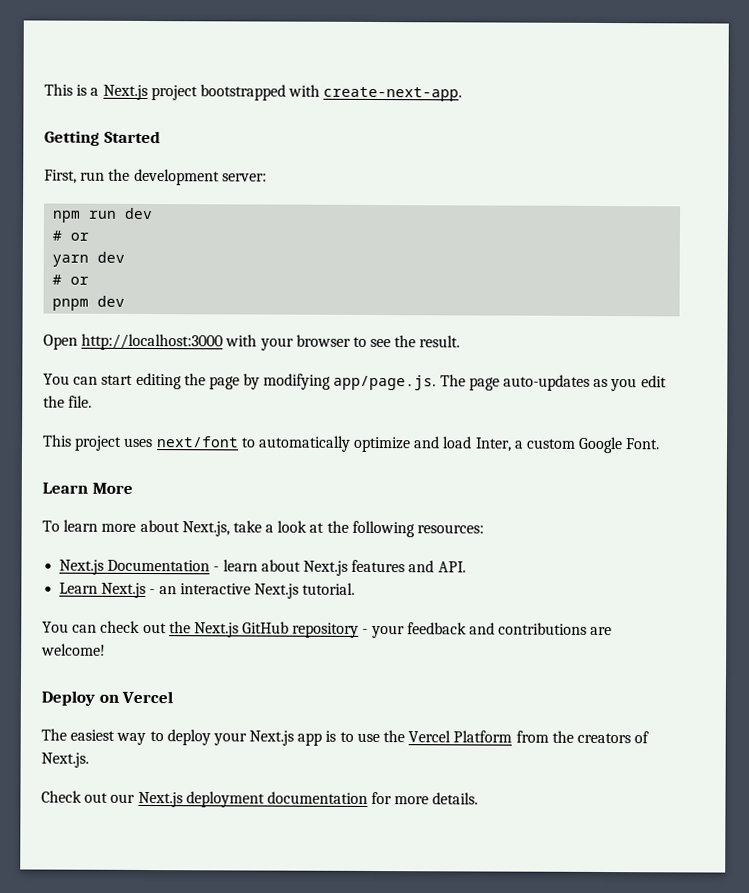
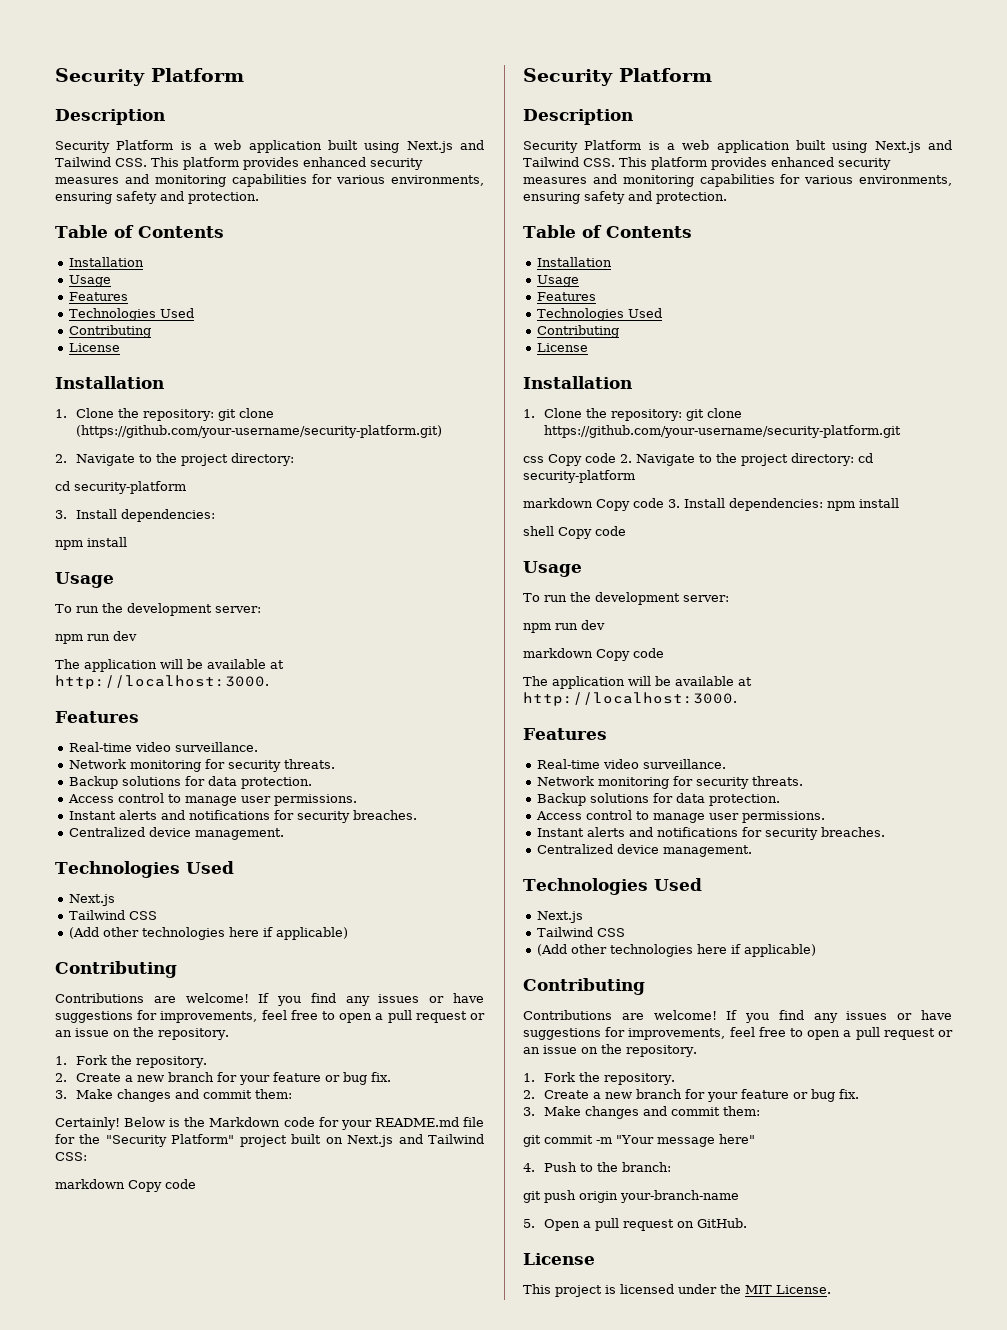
[44,83,463,102] [44,130,161,146] [44,168,267,186] [52,207,154,223] [52,230,90,241] [52,251,126,267] [52,274,90,285] [52,295,126,311] [43,333,461,351] [43,372,667,392] [43,395,93,408] [42,434,661,454] [42,482,133,494] [42,519,485,538] [59,559,466,576] [59,582,356,599] [42,620,613,639] [41,643,106,656] [41,690,174,706] [41,728,650,746] [41,752,89,768] [41,790,479,808] This is a Next.js project bootstrapped with create-next-app. // Getting Started // First, run the development server: // npm run dev // # or // yarn dev // # or // pnpm dev // Open http://localhost:3000 with your browser to see the result. // You can start editing the page by modifying app/page.js. The page auto-updates as you edit the file. // This project uses next/font to automatically optimize and load Inter, a custom Google Font. // Learn More // To learn more about Next.js, take a look at the following resources: // Next.js Documentation - learn about Next.js features and API. // Learn Next.js - an interactive Next.js tutorial. // You can check out the Next.js GitHub repository - your feedback and contributions are welcome! // Deploy on Vercel // The easiest way to deploy your Next.js app is to use the Vercel Platform from the creators of Next.js. // Check out our Next.js deployment documentation for more details. -> [55,68,244,86] [55,109,165,125] [55,140,484,153] [55,157,423,170] [55,174,484,187] [55,191,259,204] [55,225,224,238] [69,257,145,267] [69,275,112,287] [69,292,129,301] [69,308,195,321] [69,325,152,338] [69,343,121,352] [55,376,164,389] [55,408,274,421] [75,425,442,438] [55,453,294,466] [55,481,186,494] [55,509,215,522] [55,537,127,550] [55,572,114,588] [55,603,261,616] [55,631,137,644] [55,659,284,672] [55,675,269,689] [55,711,139,723] [69,742,259,752] [69,759,336,772] [69,776,313,789] [68,793,358,806] [69,810,418,823] [69,827,285,840] [55,861,234,878] [69,894,116,906] [69,910,158,920] [69,927,349,940] [55,961,177,978] [55,993,484,1006] [55,1010,485,1023] [55,1027,229,1040] [55,1055,207,1068] [55,1072,391,1085] [55,1089,292,1102] [55,1117,484,1130] [55,1134,485,1147] [55,1152,87,1161] [55,1179,196,1192] [523,68,712,86] [523,109,633,125] [523,140,952,153] [523,157,891,170] [523,174,952,187] [523,191,727,204] [523,225,692,238] [537,257,613,267] [537,275,580,287] [537,292,597,301] [537,308,663,321] [537,325,620,338] [537,343,589,352] [523,376,632,389] [523,408,742,421] [543,425,901,438] [523,453,873,466] [523,470,635,483] [523,498,899,511] [523,526,626,539] [523,561,582,577] [523,592,729,605] [523,620,605,633] [523,648,664,661] [523,676,752,689] [523,692,737,706] [523,728,607,740] [537,759,727,769] [537,776,804,789] [537,793,781,806] [536,810,826,823] [537,827,886,840] [537,844,753,857] [523,878,702,895] [537,911,584,923] [537,927,626,937] [537,944,817,957] [523,978,645,995] [523,1010,952,1023] [523,1027,953,1040] [523,1044,697,1057] [523,1072,675,1085] [523,1089,859,1102] [523,1106,760,1119] [523,1134,755,1147] [523,1162,671,1172] [523,1190,739,1203] [523,1218,747,1231] [523,1253,595,1265] [523,1284,831,1297] Security Platform // Description // Security Platform is a web application built using Next.js and Tailwind CSS. This platform provides enhanced security measures and monitoring capabilities for various environments, ensuring safety and protection. // Table of Contents // Installation // Usage // Features // Technologies Used // Contributing // License // Installation // 1. Clone the repository: git clone (https://github.com/your-username/security-platform.git) // 2. Navigate to the project directory: // cd security-platform // 3. Install dependencies: // npm install // Usage // To run the development server: // npm run dev // The application will be available at http://localhost:3000. // Features // Real-time video surveillance. // Network monitoring for security threats. // Backup solutions for data protection. // Access control to manage user permissions. // Instant alerts and notifications for security breaches. // Centralized device management. // Technologies Used // Next.js // Tailwind CSS // (Add other technologies here if applicable) // Contributing // Contributions are welcome! If you find any issues or have suggestions for improvements, feel free to open a pull request or an issue on the repository. // 1. Fork the repository. // 2. Create a new branch for your feature or bug fix. // 3. Make changes and commit them: // Certainly! Below is the Markdown code for your README.md file for the "Security Platform" project built on Next.js and Tailwind CSS: // markdown Copy code // Security Platform // Description // Security Platform is a web application built using Next.js and Tailwind CSS. This platform provides enhanced security measures and monitoring capabilities for various environments, ensuring safety and protection. // Table of Contents // Installation // Usage // Features // Technologies Used // Contributing // License // Installation // 1. Clone the repository: git clone https://github.com/your-username/security-platform.git // css Copy code 2. Navigate to the project directory: cd security-platform // markdown Copy code 3. Install dependencies: npm install // shell Copy code // Usage // To run the development server: // npm run dev // markdown Copy code // The application will be available at http://localhost:3000. // Features // Real-time video surveillance. // Network monitoring for security threats. // Backup solutions for data protection. // Access control to manage user permissions. // Instant alerts and notifications for security breaches. // Centralized device management. // Technologies Used // Next.js // Tailwind CSS // (Add other technologies here if applicable) // Contributing // Contributions are welcome! If you find any issues or have suggestions for improvements, feel free to open a pull request or an issue on the repository. // 1. Fork the repository. // 2. Create a new branch for your feature or bug fix. // 3. Make changes and commit them: // git commit -m "Your message here" // 4. Push to the branch: // git push origin your-branch-name // 5. Open a pull request on GitHub. // License // This project is licensed under the MIT License.

